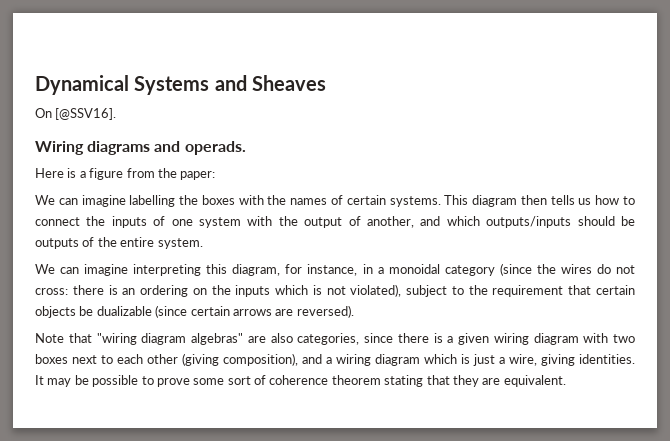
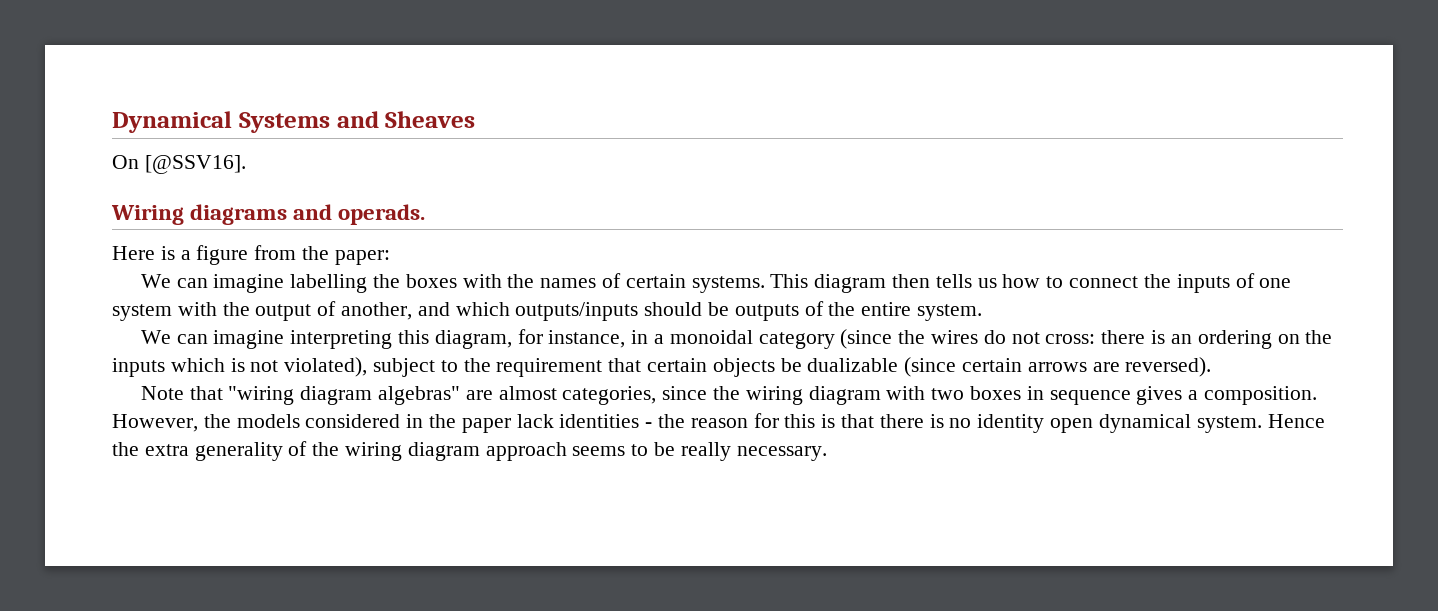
[270,333,293,343] also -> [498,386,557,400] almost
[397,333,489,345] there is a given -> [713,386,741,400] the
[72,353,635,366] [35,375,566,387] next to each other (giving composition), and a wiring diagram which is just a wire, giving identities. It may be possible to prove some sort of coherence theorem stating that they are equivalent. -> [1026,386,1318,405] [112,413,1325,433] [112,441,827,461] in sequence gives a composition. However, the models considered in the paper lack identities - the reason for this is that there is no identity open dynamical system. Hence the extra generality of the wiring diagram approach seems to be really necessary.

